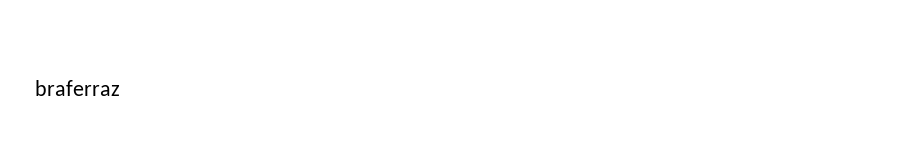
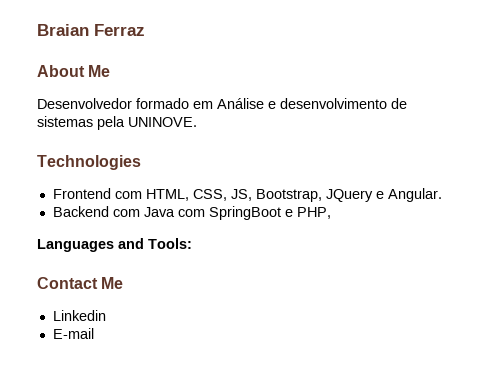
[35,80,120,96] braferraz -> [37,24,145,36] [37,65,111,77] [37,98,407,109] [37,116,197,130] [37,155,141,170] [52,188,442,202] [52,206,331,220] [37,238,192,252] [37,277,124,289] [52,310,106,321] [52,328,94,339] Braian Ferraz // About Me // Desenvolvedor formado em Análise e desenvolvimento de sistemas pela UNINOVE. // Technologies // Frontend com HTML, CSS, JS, Bootstrap, JQuery e Angular. // Backend com Java com SpringBoot e PHP, // Languages and Tools: // Contact Me // Linkedin // E-mail

